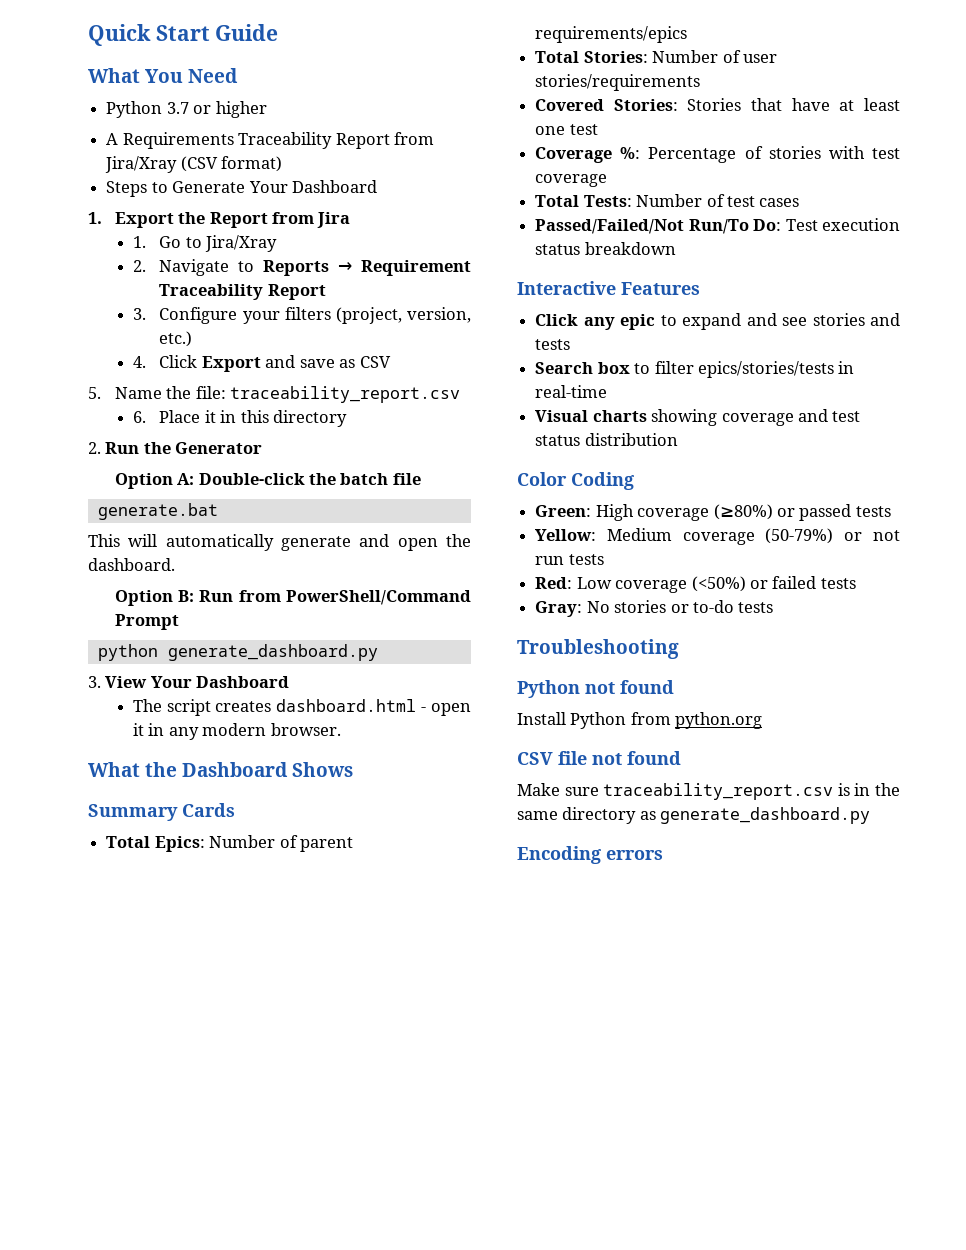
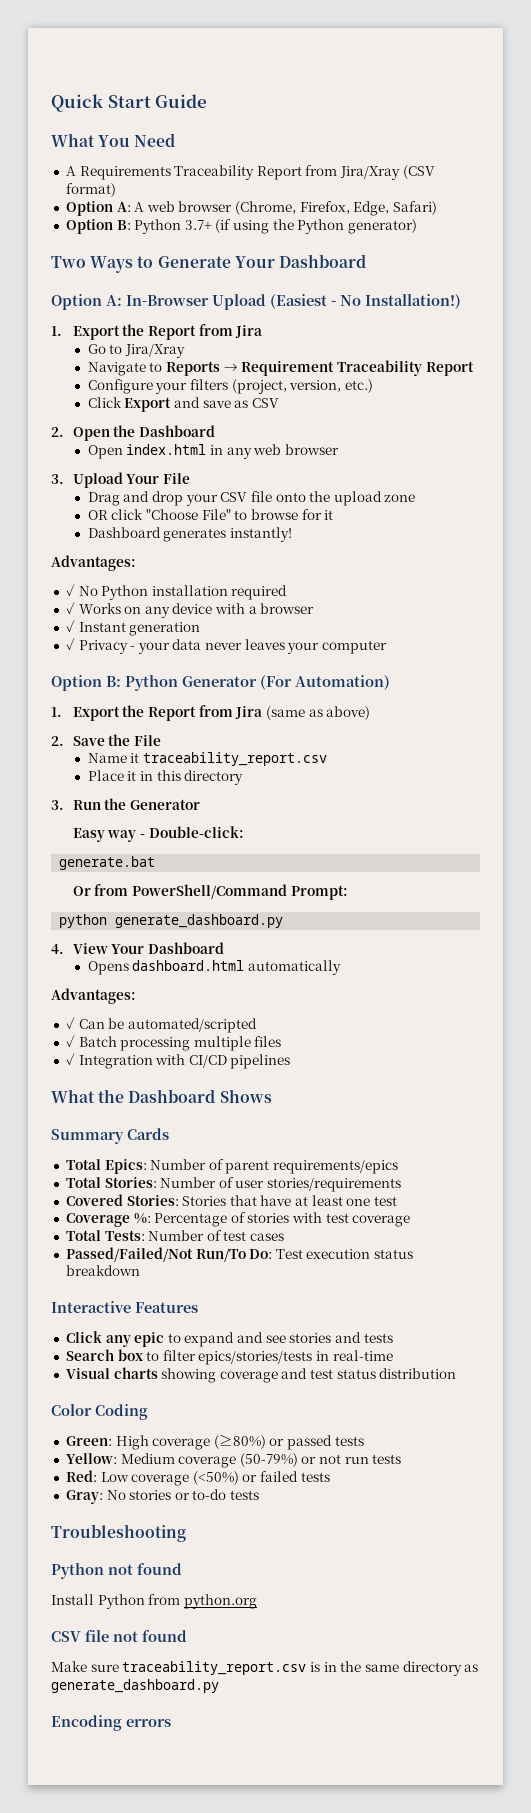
[106,101,267,118] // Python 3.7 or higher -> (176, 140) none
[106,180,377,197] Steps to Generate Your Dashboard -> [65,201,438,216] [65,219,418,234] [51,254,366,273] [51,294,461,310] Option A: A web browser (Chrome, Firefox, Edge, Safari) // Option B: Python 3.7+ (if using the Python generator) // Two Ways to Generate Your Dashboard // Option A: In-Browser Upload (Easiest - No Installation!)
[132,236,146,248] 1. -> (263, 331) none
[132,260,146,272] 2. -> (185, 351) none
[132,308,146,320] 3. -> (474, 368) none
[132,356,146,368] 4. -> (373, 386) none
[88,386,226,399] 5. Name the file: -> [51,425,216,441] [87,444,339,459] [51,472,191,488] [87,491,416,506] [87,509,334,520] [87,527,292,542] [51,555,136,571] [65,584,288,600] [65,602,315,618] [65,620,201,636] [65,638,388,654] [51,675,390,691] [51,705,371,721] [51,734,162,746] [87,753,140,763] 2. Open the Dashboard // Open index.html in any web browser // 3. Upload Your File // Drag and drop your CSV file onto the upload zone // OR click "Choose File" to browse for it // Dashboard generates instantly! // Advantages: // ✓ No Python installation required // ✓ Works on any device with a browser // ✓ Instant generation // ✓ Privacy - your data never leaves your computer // Option B: Python Generator (For Automation) // 1. Export the Report from Jira (same as above) // 2. Save the File // Name it
[132,411,146,423] 6. -> (327, 759) none
[88,442,101,454] 2. -> [51,800,64,810] 3.
[114,473,421,489] [97,503,218,520] [88,534,471,551] [88,558,175,571] [114,590,234,606] Option A: Double-click the batch file // generate.bat // This will automatically generate and open the dashboard. // Option B: Run -> [72,826,244,842] [59,856,156,870] [72,886,91,896] Easy way - Double-click: // generate.bat // Or
[114,614,179,630] Prompt -> [290,885,348,900] Prompt:
[88,676,101,688] 3. -> [51,944,64,954] 4.
[132,699,471,716] [132,723,341,740] The script creates dashboard.html - open it in any modern browser. -> [87,960,341,975] [51,988,136,1004] [65,1017,257,1033] [65,1035,282,1051] [65,1053,291,1069] Opens dashboard.html automatically // Advantages: // ✓ Can be automated/scripted // ✓ Batch processing multiple files // ✓ Integration with CI/CD pipelines

